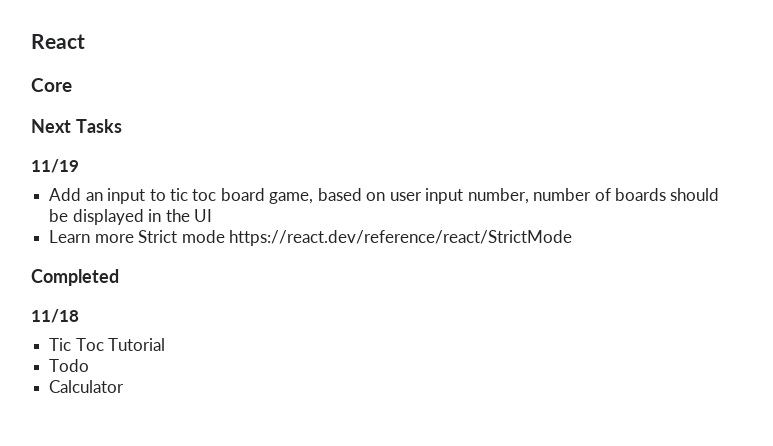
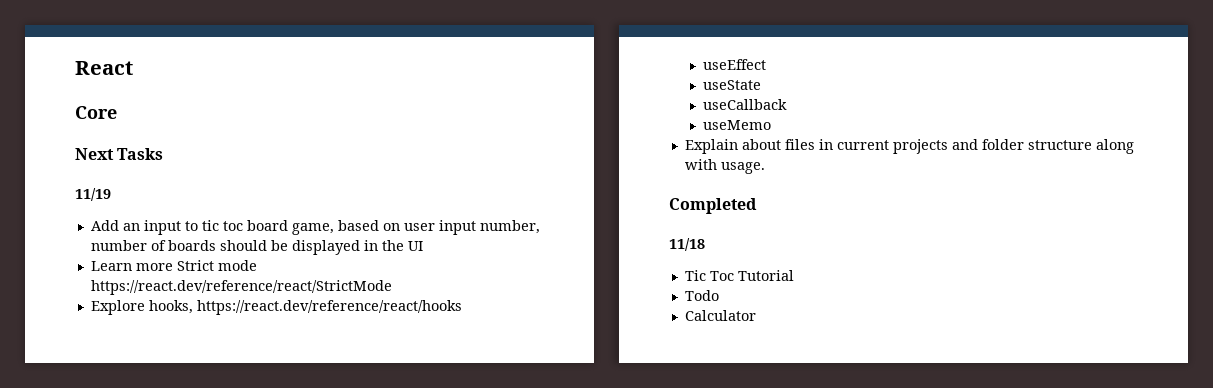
(572, 238) none -> [90,300,462,315] [702,59,766,70] [702,80,761,90] [702,99,787,110] [702,120,771,130] [684,139,1134,154] [684,159,765,174] // Explore hooks, https://react.dev/reference/react/hooks // useEffect // useState // useCallback // useMemo // Explain about files in current projects and folder structure along with usage.

